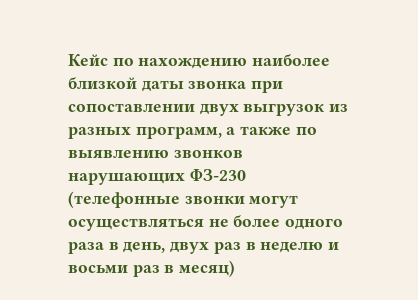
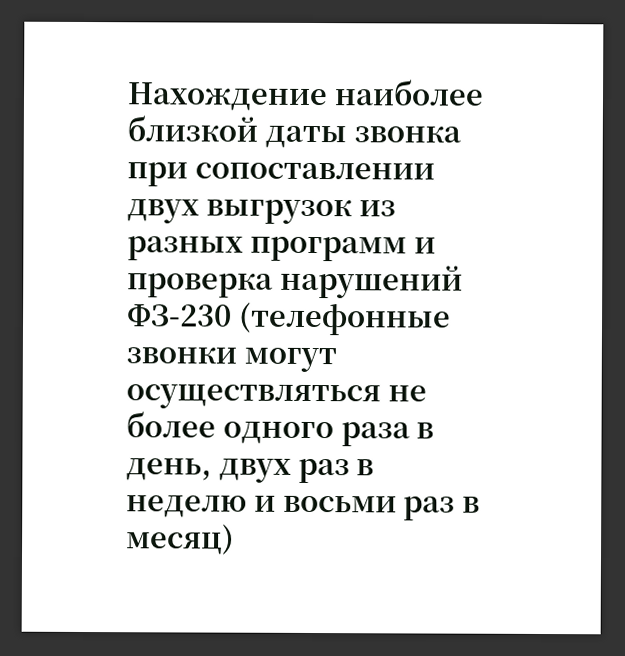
[68,54,248,69] Кейс по нахождению -> [127,82,328,112] Нахождение
[135,126,317,139] [68,150,243,158] [68,173,185,185] программ, а также по выявлению звонков нарушающих -> [249,236,436,262] [127,264,463,299] программ и проверка нарушений

